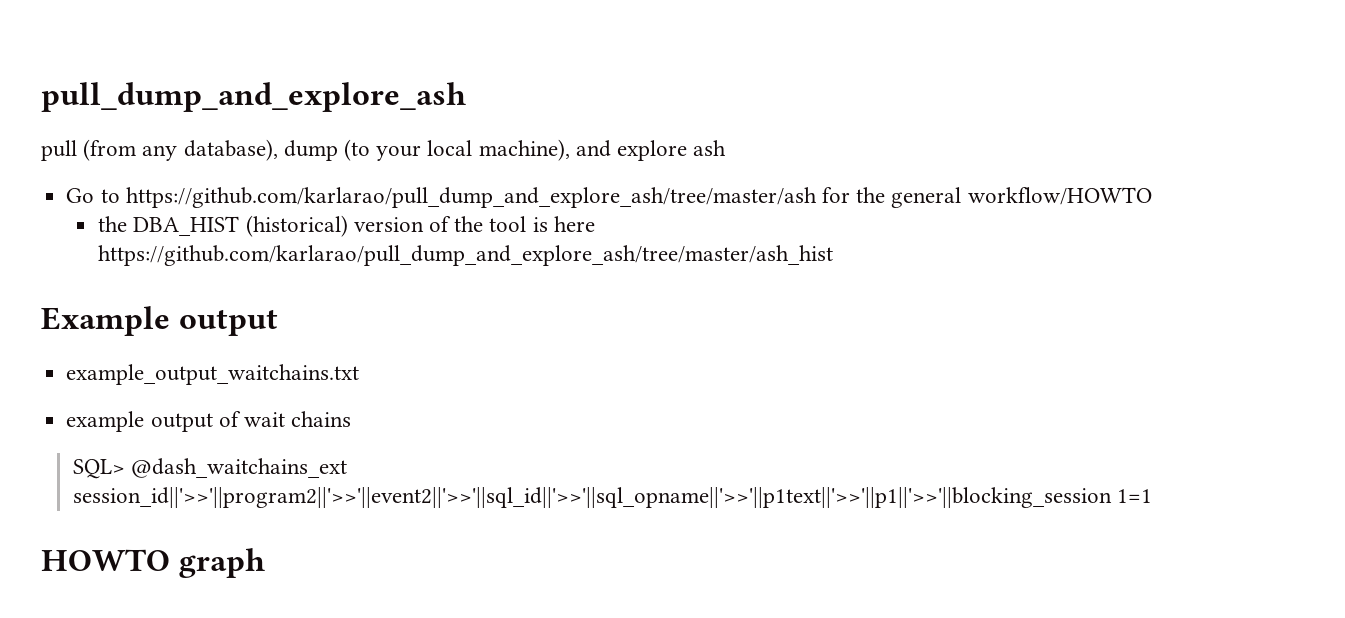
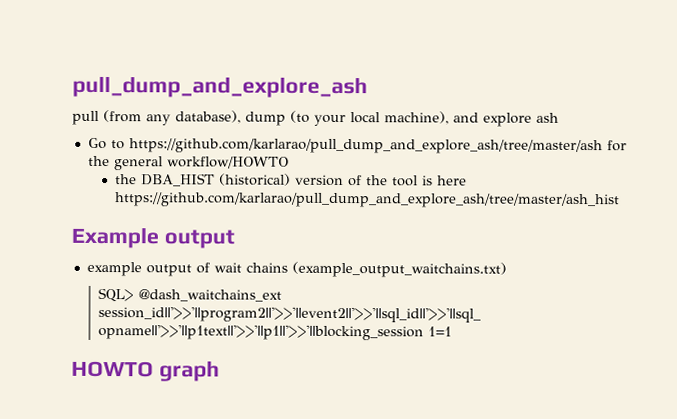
[66,364,360,385] // example_output_waitchains.txt -> (235, 239) none
(352, 419) none -> [291,261,507,278] (example_output_waitchains.txt)

